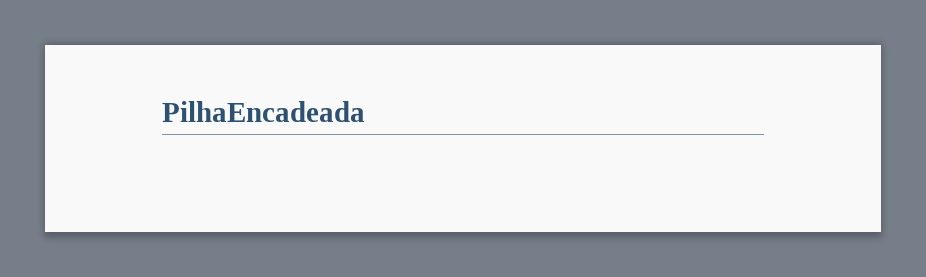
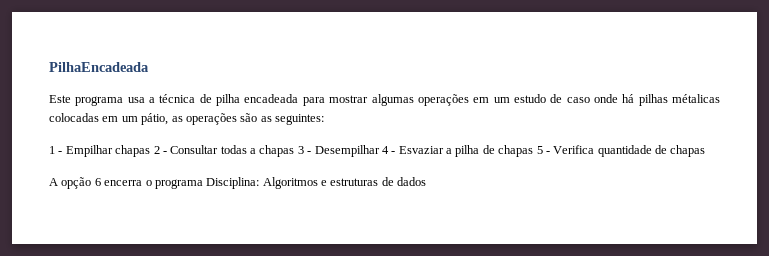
(365, 111) none -> [49,94,721,106] [49,113,324,125] [49,145,706,157] [49,177,427,189] // Este programa usa a técnica de pilha encadeada para mostrar algumas operações em um estudo de caso onde há pilhas métalicas colocadas em um pátio, as operações são as seguintes: // 1 - Empilhar chapas 2 - Consultar todas a chapas 3 - Desempilhar 4 - Esvaziar a pilha de chapas 5 - Verifica quantidade de chapas // A opção 6 encerra o programa Disciplina: Algoritmos e estruturas de dados

